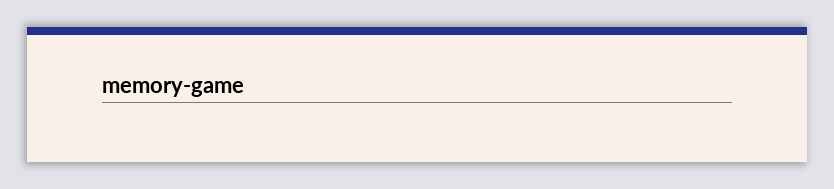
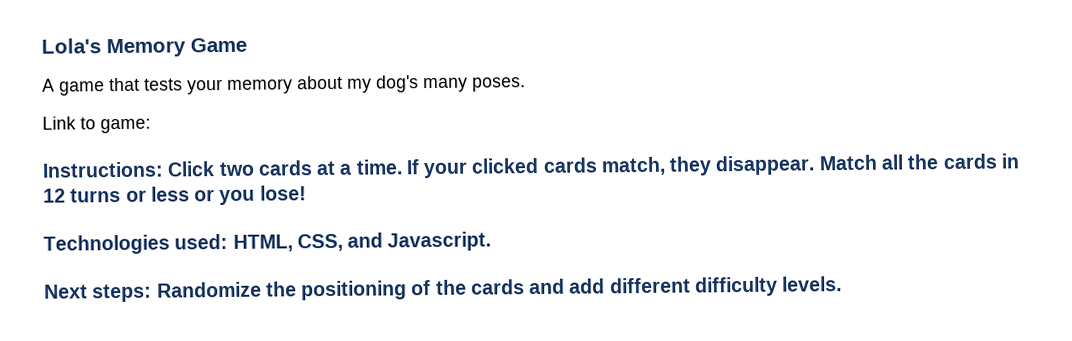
[102,81,244,97] memory-game -> [41,37,247,58] [42,75,526,96] [42,116,151,134] [42,153,1020,179] [43,185,307,206] [43,231,492,255] [44,276,843,303] Lola's Memory Game // A game that tests your memory about my dog's many poses. // Link to game: // Instructions: Click two cards at a time. If your clicked cards match, they disappear. Match all the cards in 12 turns or less or you lose! // Technologies used: HTML, CSS, and Javascript. // Next steps: Randomize the positioning of the cards and add different difficulty levels.

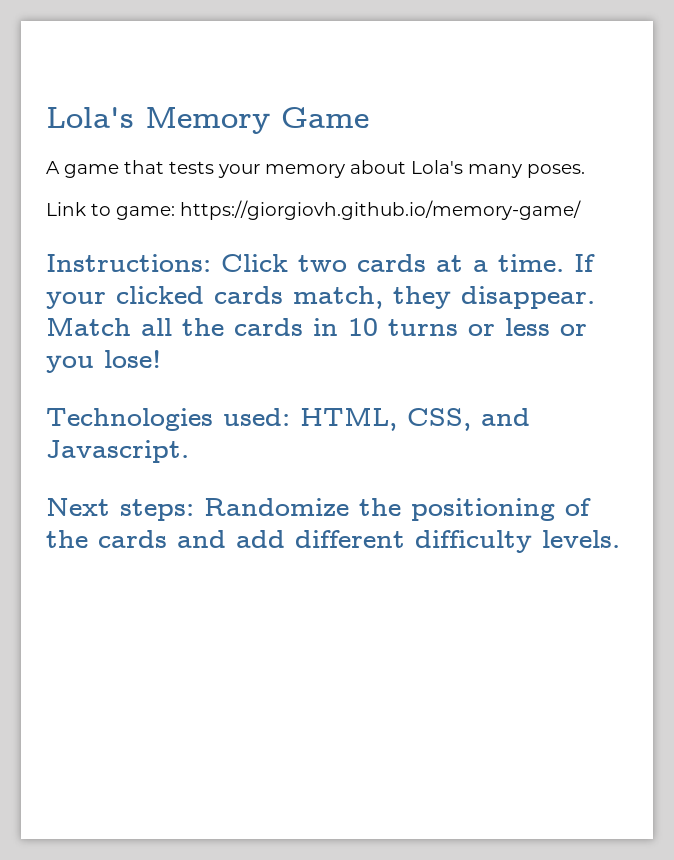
[347,75,419,93] my dog's -> [411,160,463,174] Lola's
(151, 126) none -> [180,200,581,220] https://giorgiovh.github.io/memory-game/
[43,188,66,203] 12 -> [348,318,378,336] 10

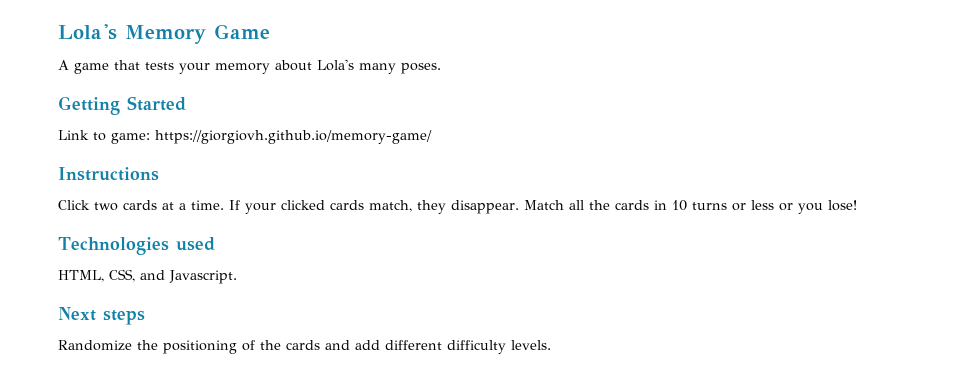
(585, 171) none -> [58,96,186,115] // Getting Started
[46,254,211,272] Instructions: -> [58,167,159,181] Instructions //
[223,408,290,426] used: -> [175,237,215,251] used //
[120,499,194,521] steps: -> [103,310,145,325] steps //

